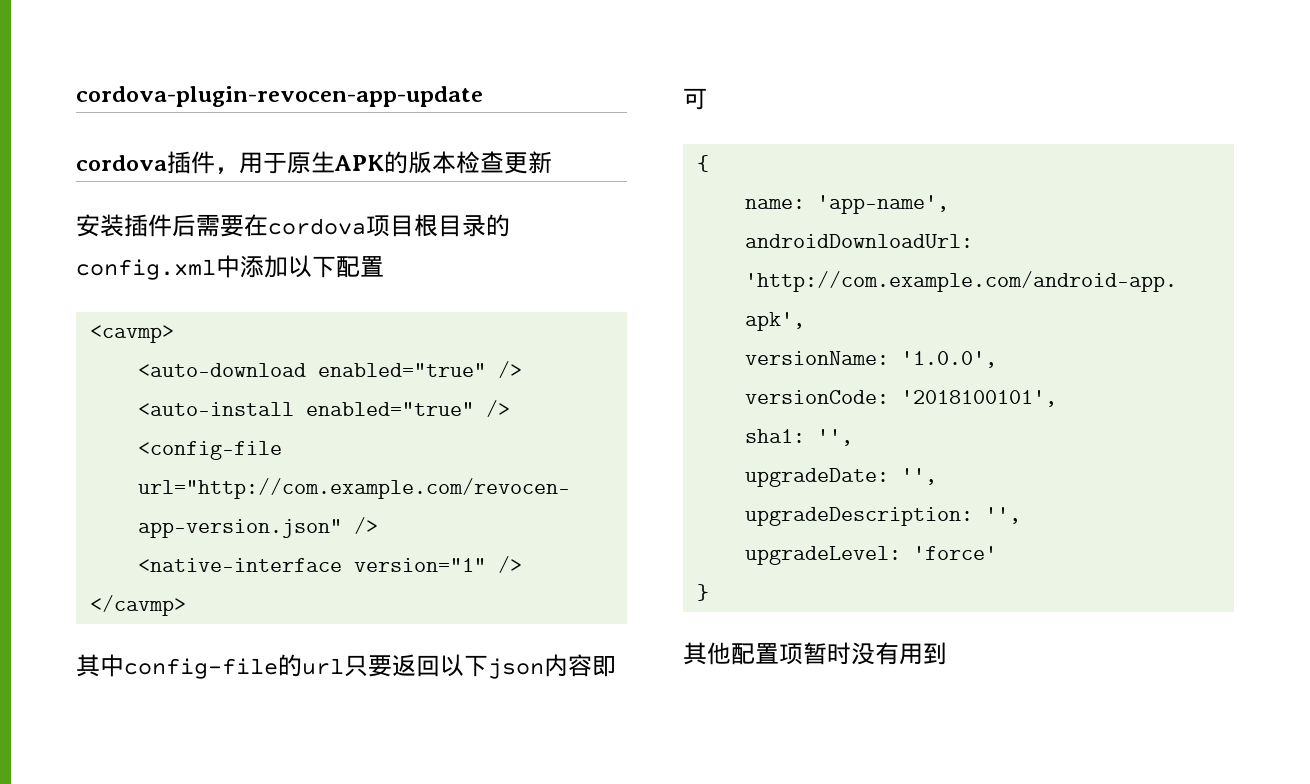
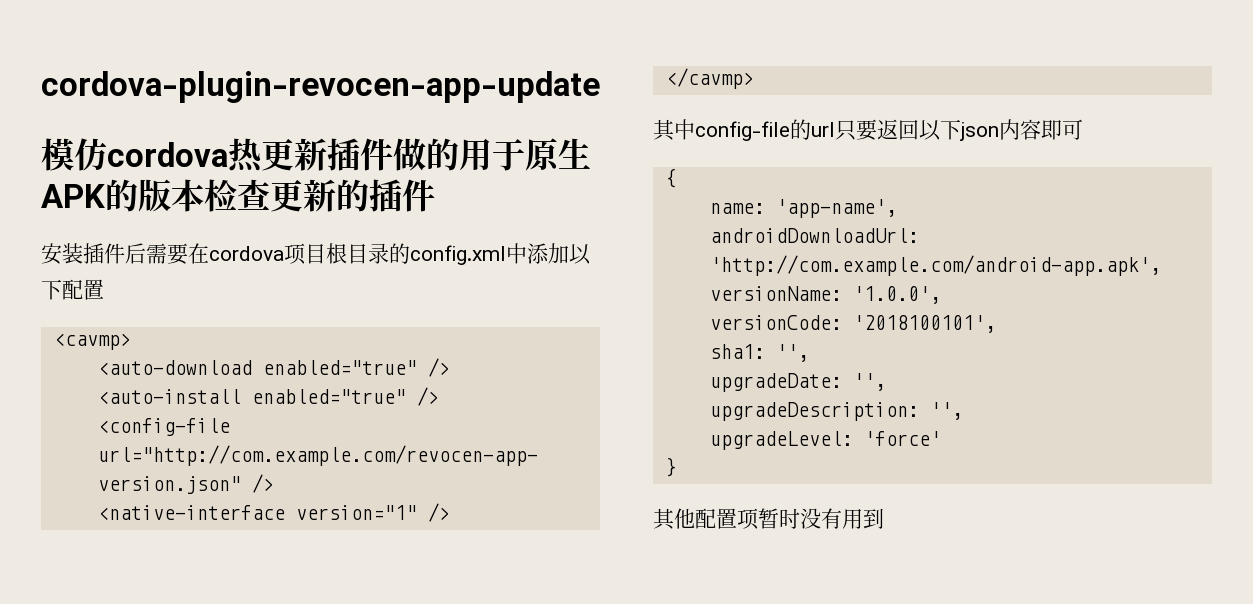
[76,151,239,174] cordova插件， -> [41,138,459,173] 模仿cordova热更新插件做的
(552, 162) none -> [336,179,435,212] 的插件

